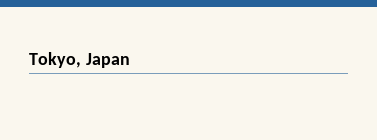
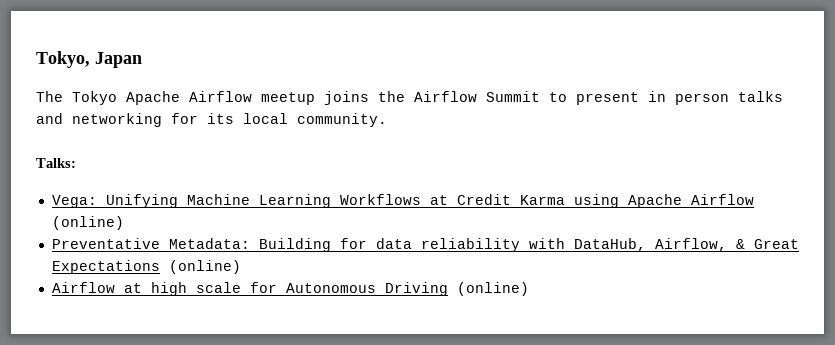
(130, 60) none -> [36,91,783,105] [36,113,387,127] [36,158,76,168] [51,194,754,208] [51,216,124,230] [51,238,799,252] [51,260,241,274] [51,282,529,296] // The Tokyo Apache Airflow meetup joins the Airflow Summit to present in person talks and networking for its local community. // Talks: // Vega: Unifying Machine Learning Workflows at Credit Karma using Apache Airflow (online) // Preventative Metadata: Building for data reliability with DataHub, Airflow, & Great Expectations (online) // Airflow at high scale for Autonomous Driving (online)

